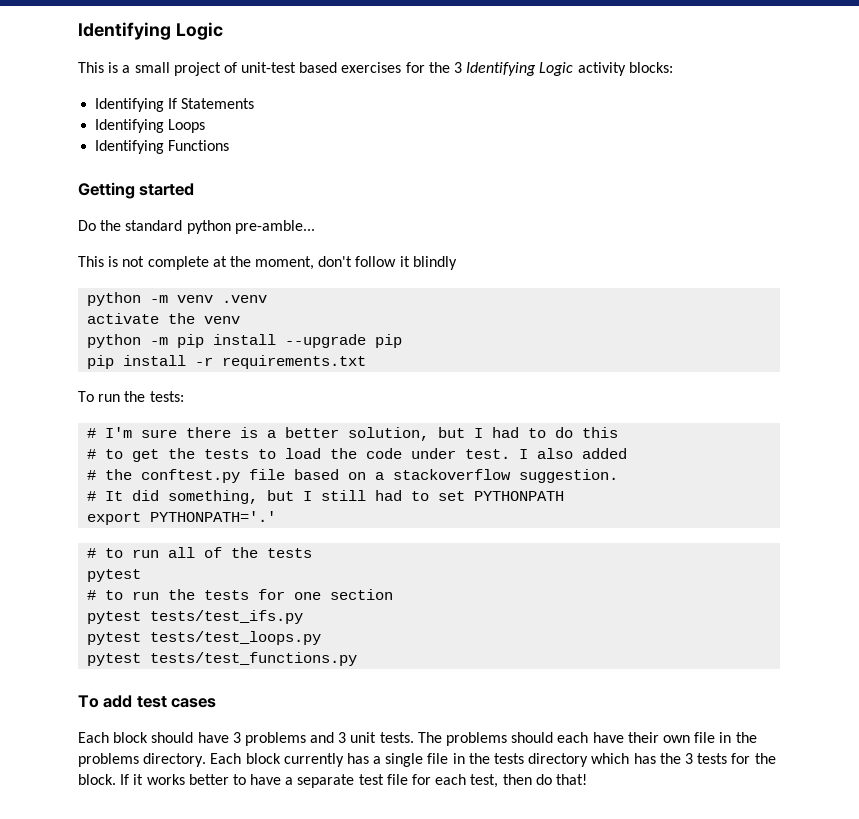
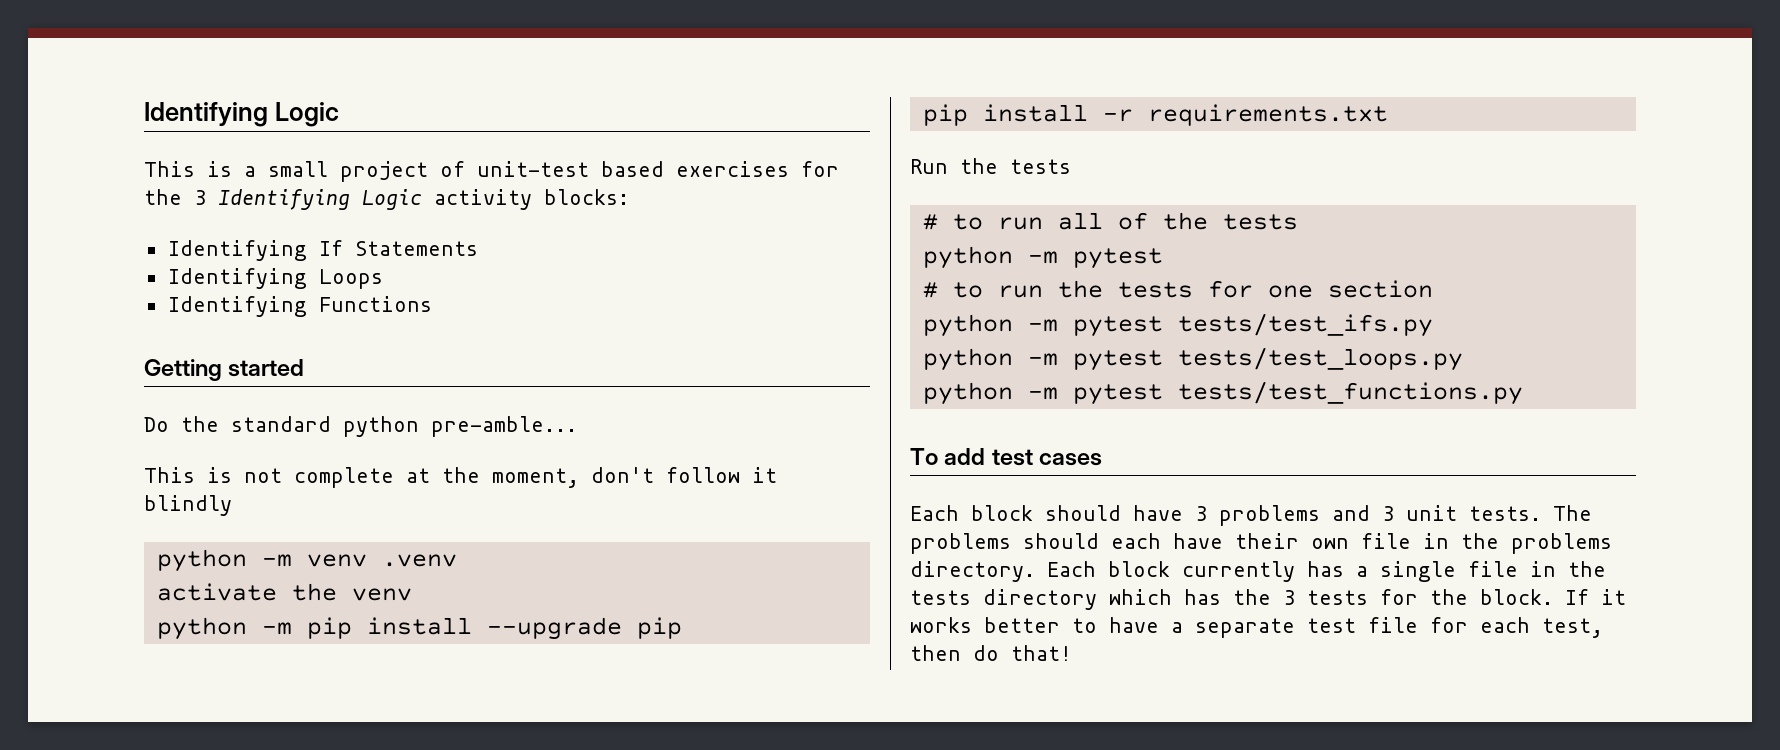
[78,391,184,402] [87,427,619,441] [87,448,628,462] [87,469,619,483] [87,490,565,504] [87,511,277,525] To run the tests: // # I'm sure there is a better solution, but I had to do this // # to get the tests to load the code under test. I also added // # the conftest.py file based on a stackoverflow suggestion. // # It did something, but I still had to set PYTHONPATH // export PYTHONPATH='.' -> [910,158,1071,174] Run the tests
(313, 553) none -> [922,246,1058,269] python -m
(394, 594) none -> [922,314,1058,337] python -m
(304, 617) none -> [922,348,1058,371] python -m
(322, 638) none -> [922,382,1058,405] python -m

